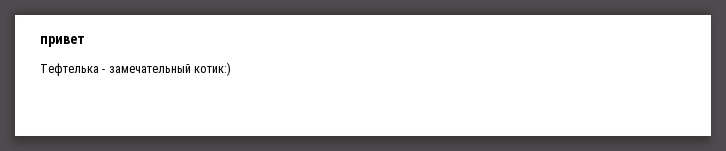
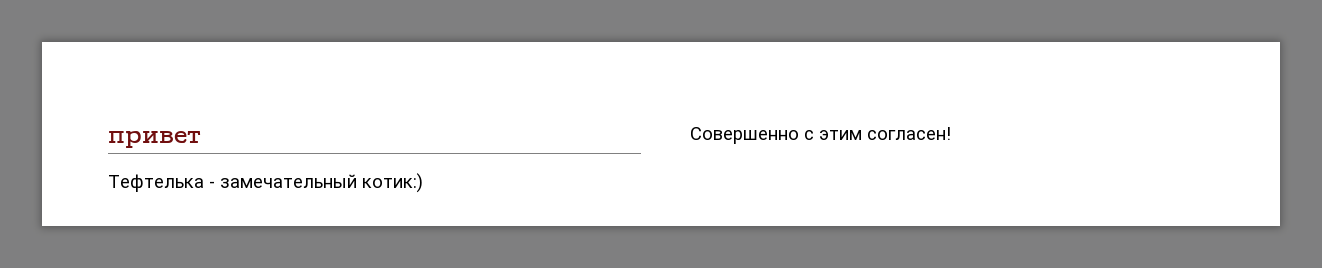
(232, 69) none -> [690,127,951,144] // Совершенно с этим согласен!

